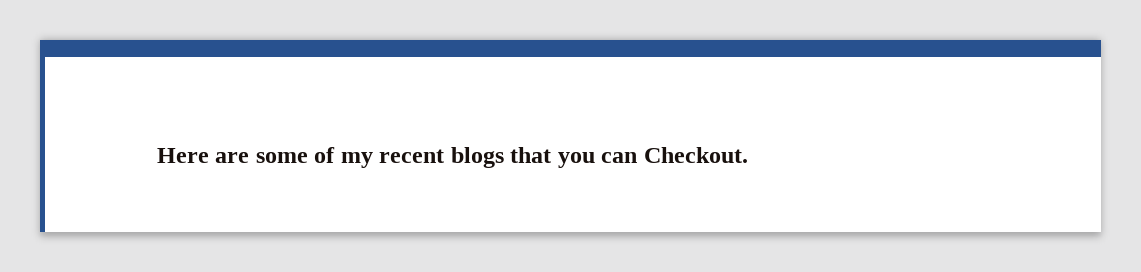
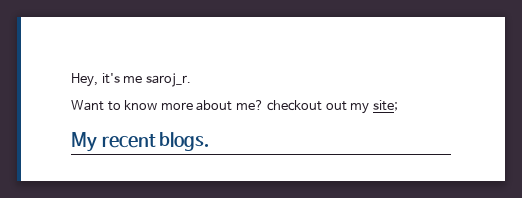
[157,147,748,168] Here are some of my recent blogs that you can Checkout. -> [71,73,191,87] [71,100,398,114] [71,132,210,152] Hey, it's me saroj_r. // Want to know more about me? checkout out my site; // My recent blogs.

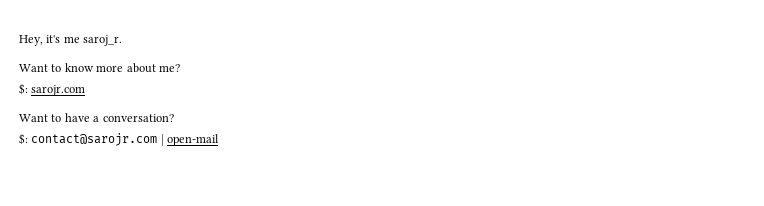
[267,100,398,114] [71,132,210,152] checkout out my site; // My recent blogs. -> [19,83,86,96] [19,113,174,122] [19,133,220,146] // $: sarojr.com // Want to have a conversation? // $: contact@sarojr.com | open-mail

